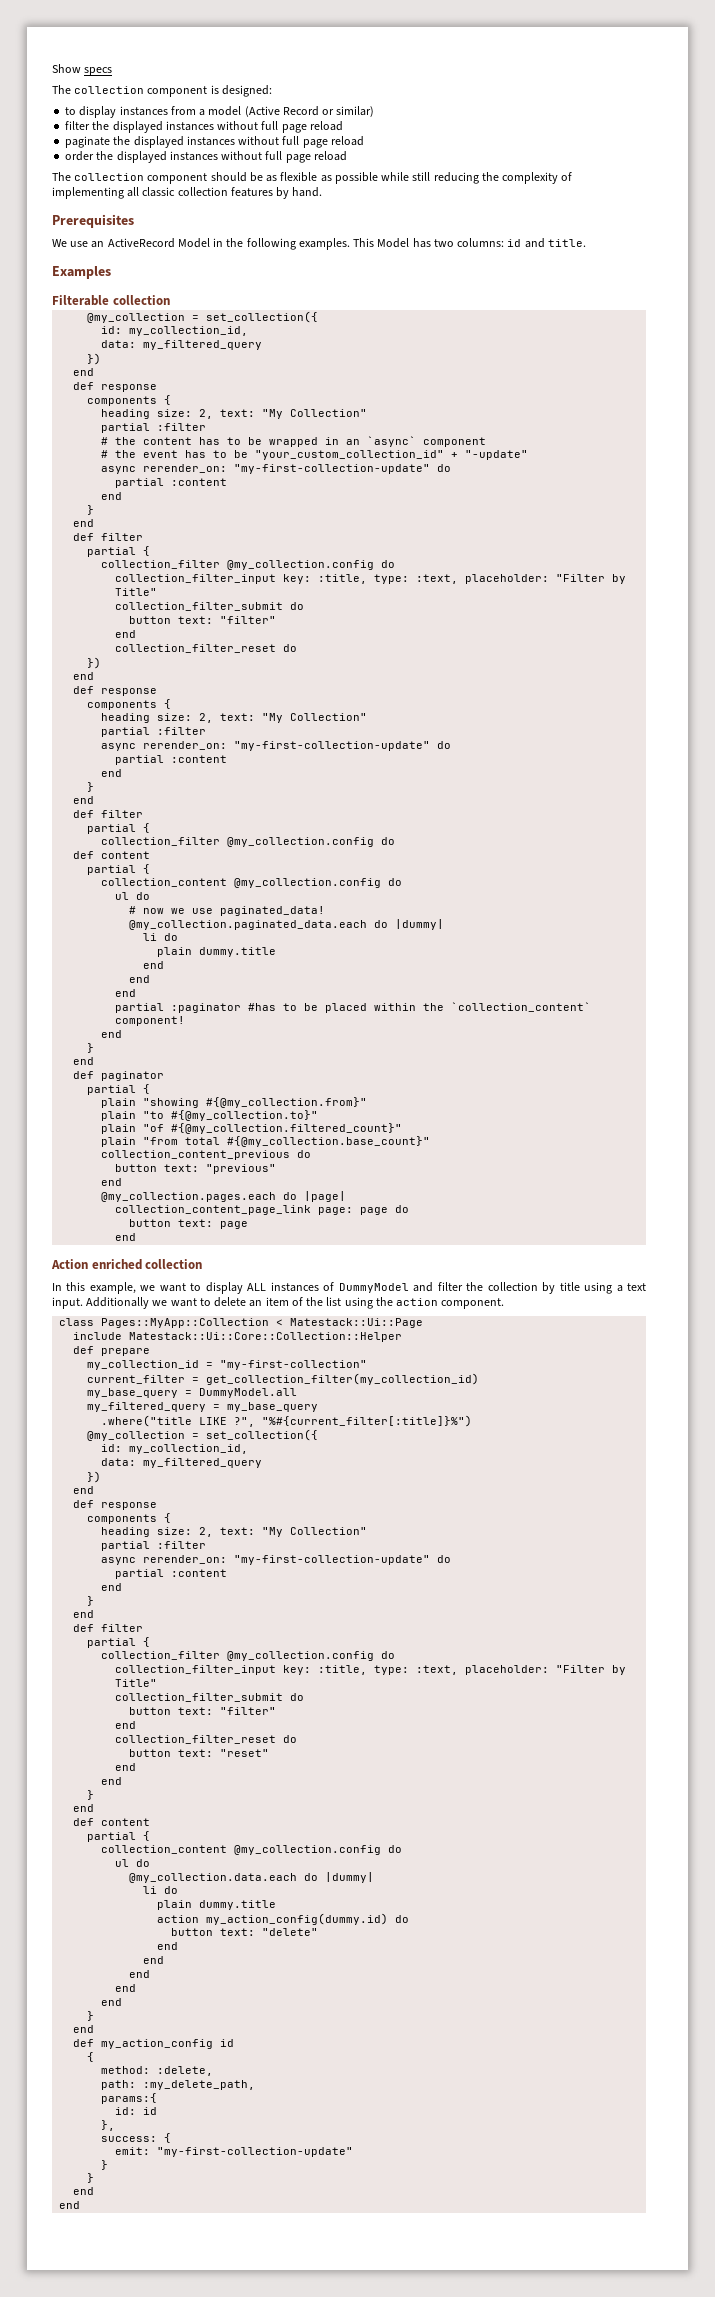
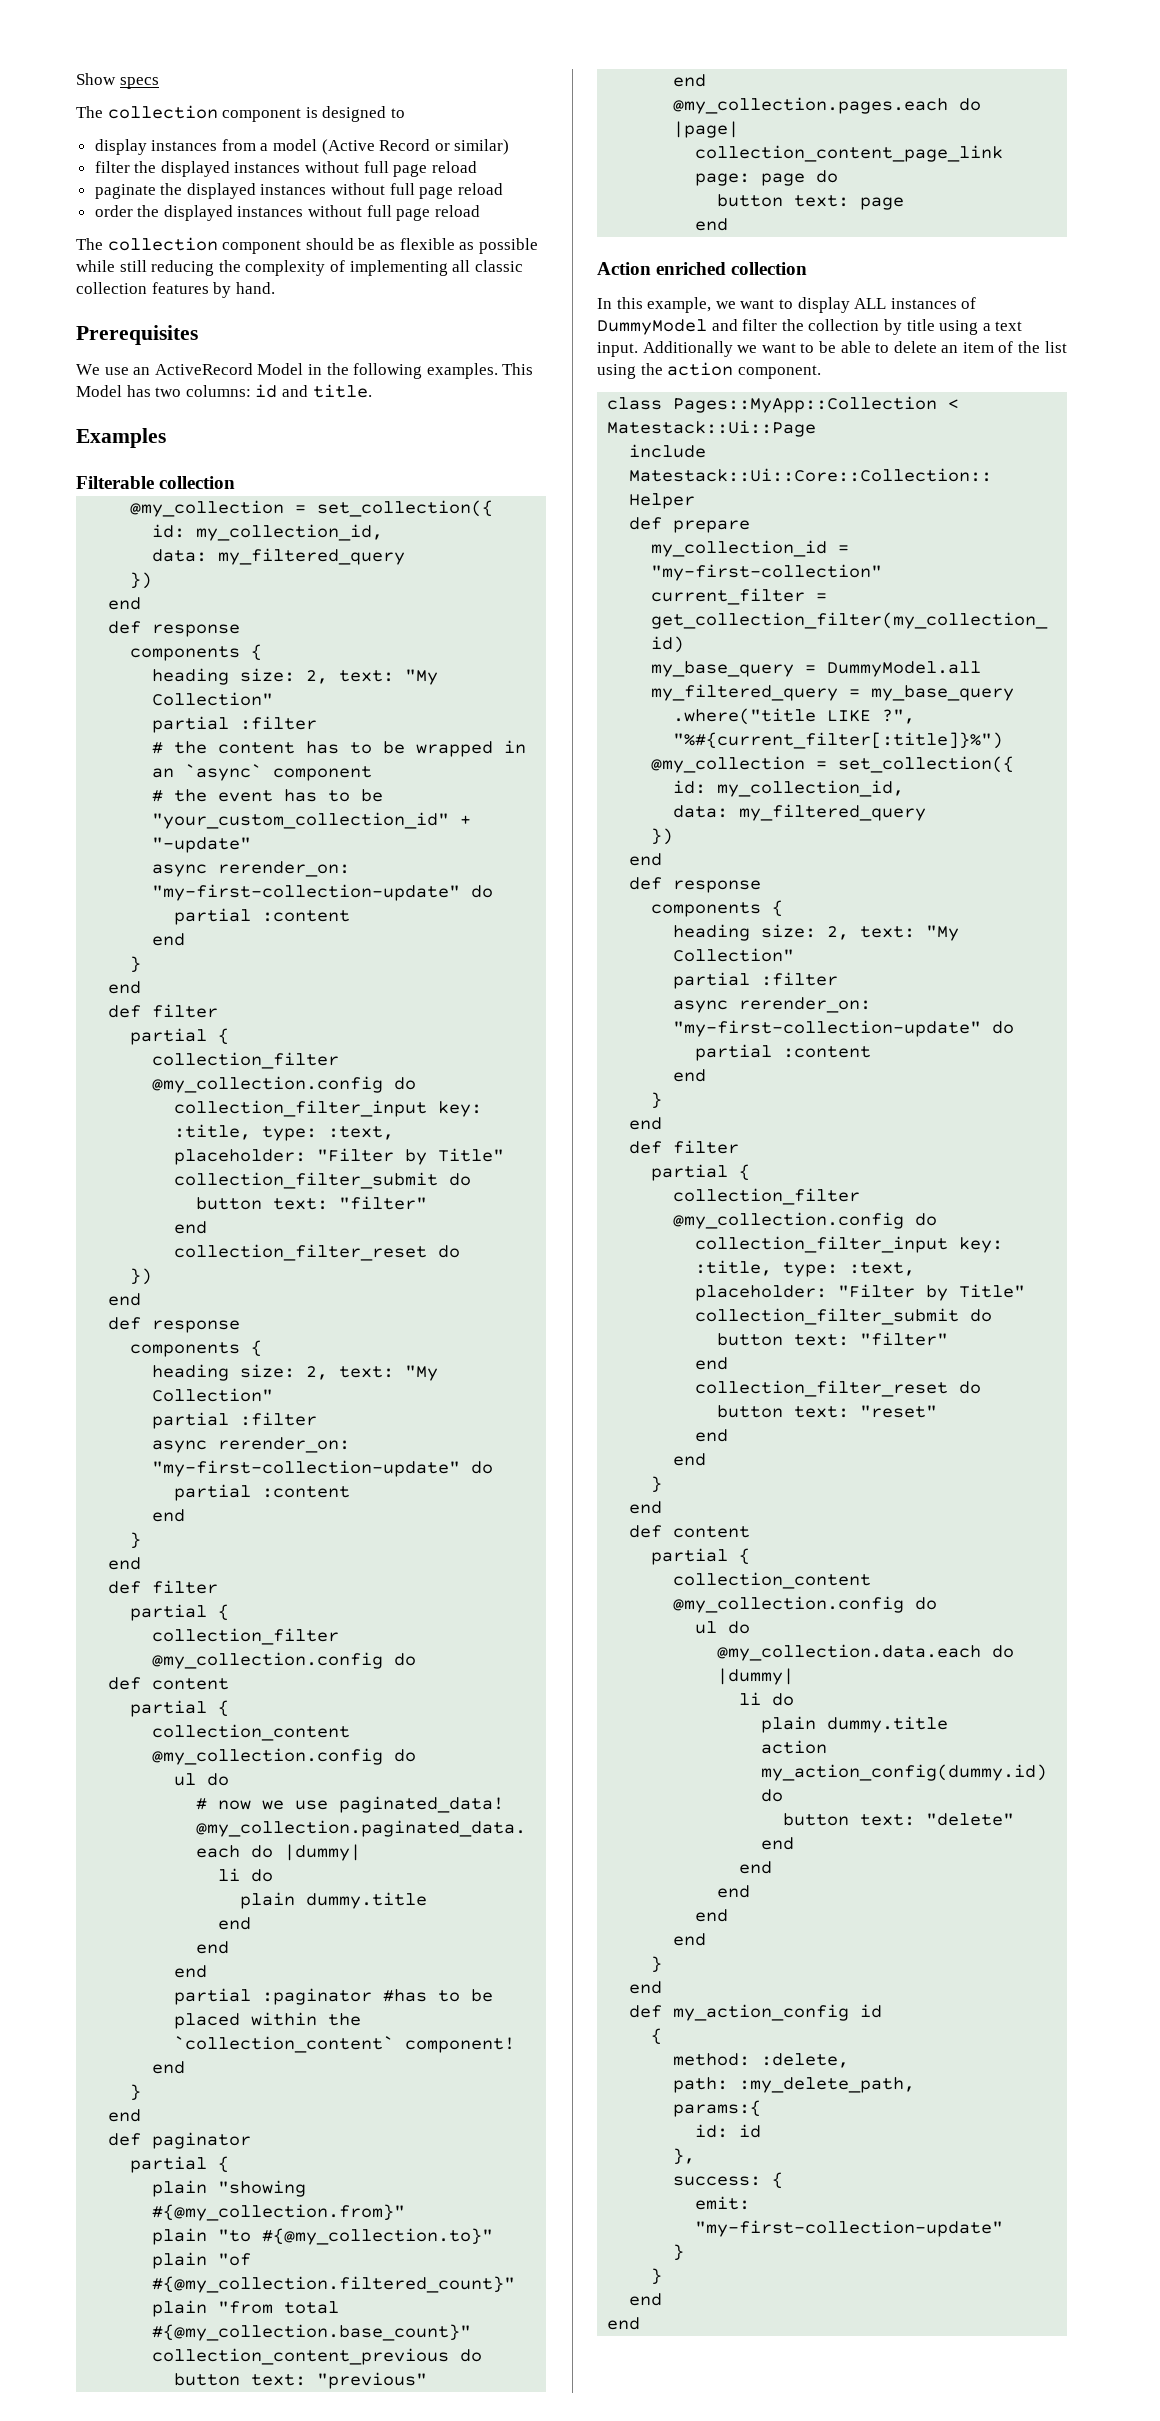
[221,85,272,97] [65,107,77,115] designed: // to -> [322,106,405,122] designed to //
(211, 1302) none -> [818,341,890,353] be able to

